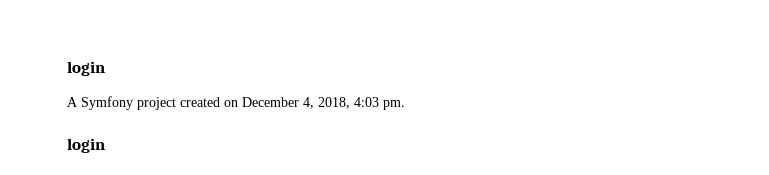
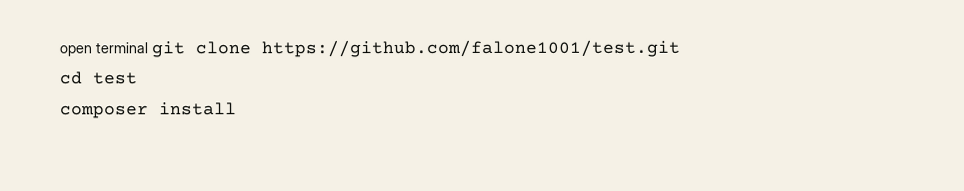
[67,61,105,76] [67,96,405,110] [67,138,105,153] login // A Symfony project created on December 4, 2018, 4:03 pm. // login -> [59,39,680,58] [59,71,137,85] [60,102,237,119] open terminal git clone https://github.com/falone1001/test.git // cd test // composer install

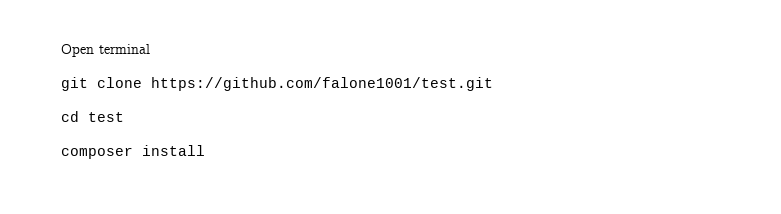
[59,45,92,57] open -> [61,44,94,57] Open
(148, 48) none -> (150, 49) //

